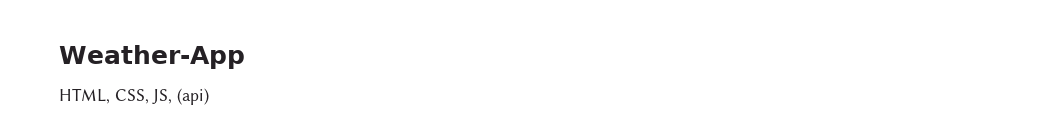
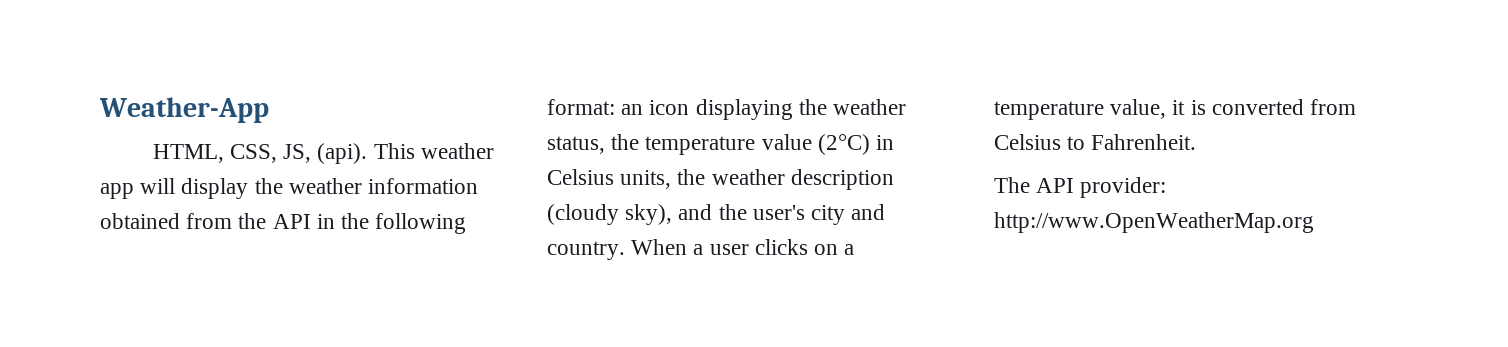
[177,88,210,105] (api) -> [317,143,494,164] [100,178,479,199] [100,213,467,234] [547,99,907,120] [547,134,895,155] [547,169,894,190] [547,204,886,225] [547,239,855,260] [994,99,1357,120] [994,134,1197,150] [994,177,1167,198] [994,212,1314,233] (api). This weather app will display the weather information obtained from the API in the following format: an icon displaying the weather status, the temperature value (2°C) in Celsius units, the weather description (cloudy sky), and the user's city and country. When a user clicks on a temperature value, it is converted from Celsius to Fahrenheit. // The API provider: http://www.OpenWeatherMap.org

